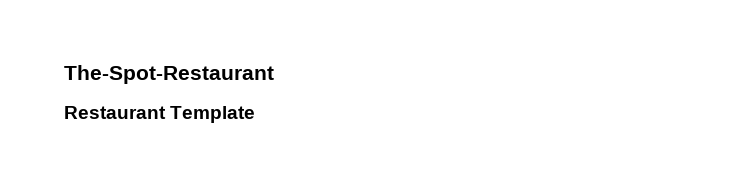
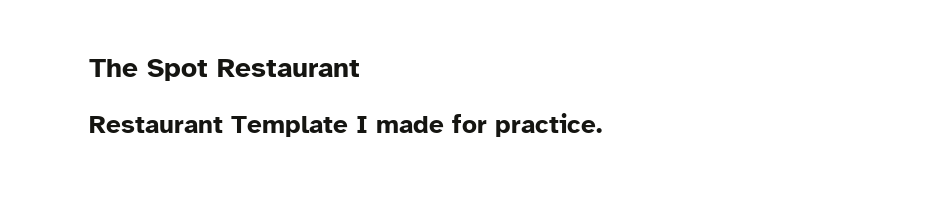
[64,65,274,84] The-Spot-Restaurant -> [89,59,360,81] The Spot Restaurant
(256, 114) none -> [356,113,602,137] I made for practice.

